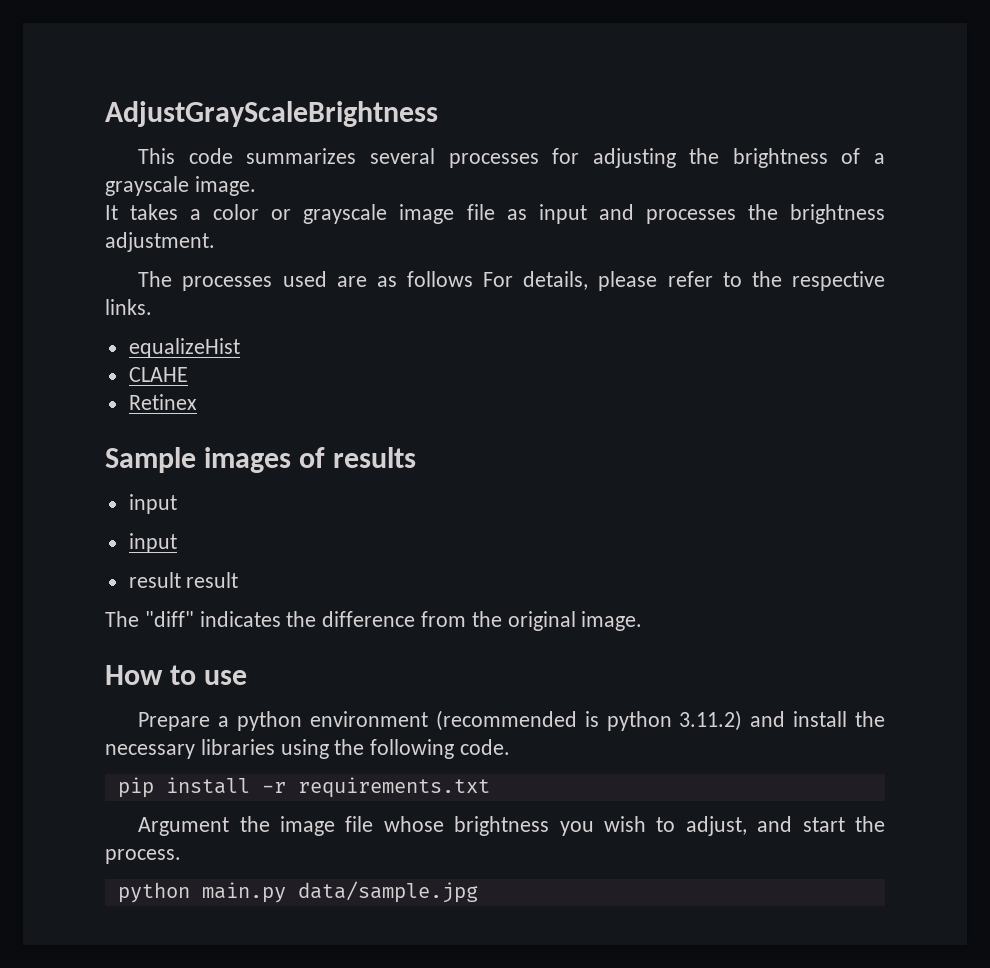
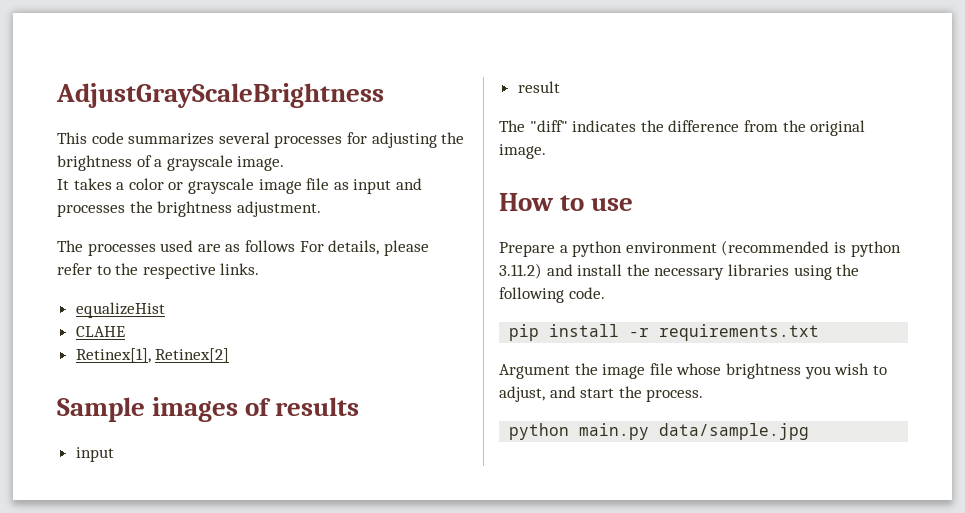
[128,394,197,410] Retinex -> [75,348,230,363] Retinex[1], Retinex[2]
[128,533,177,553] [128,572,181,588] input // result -> (114, 454) none

